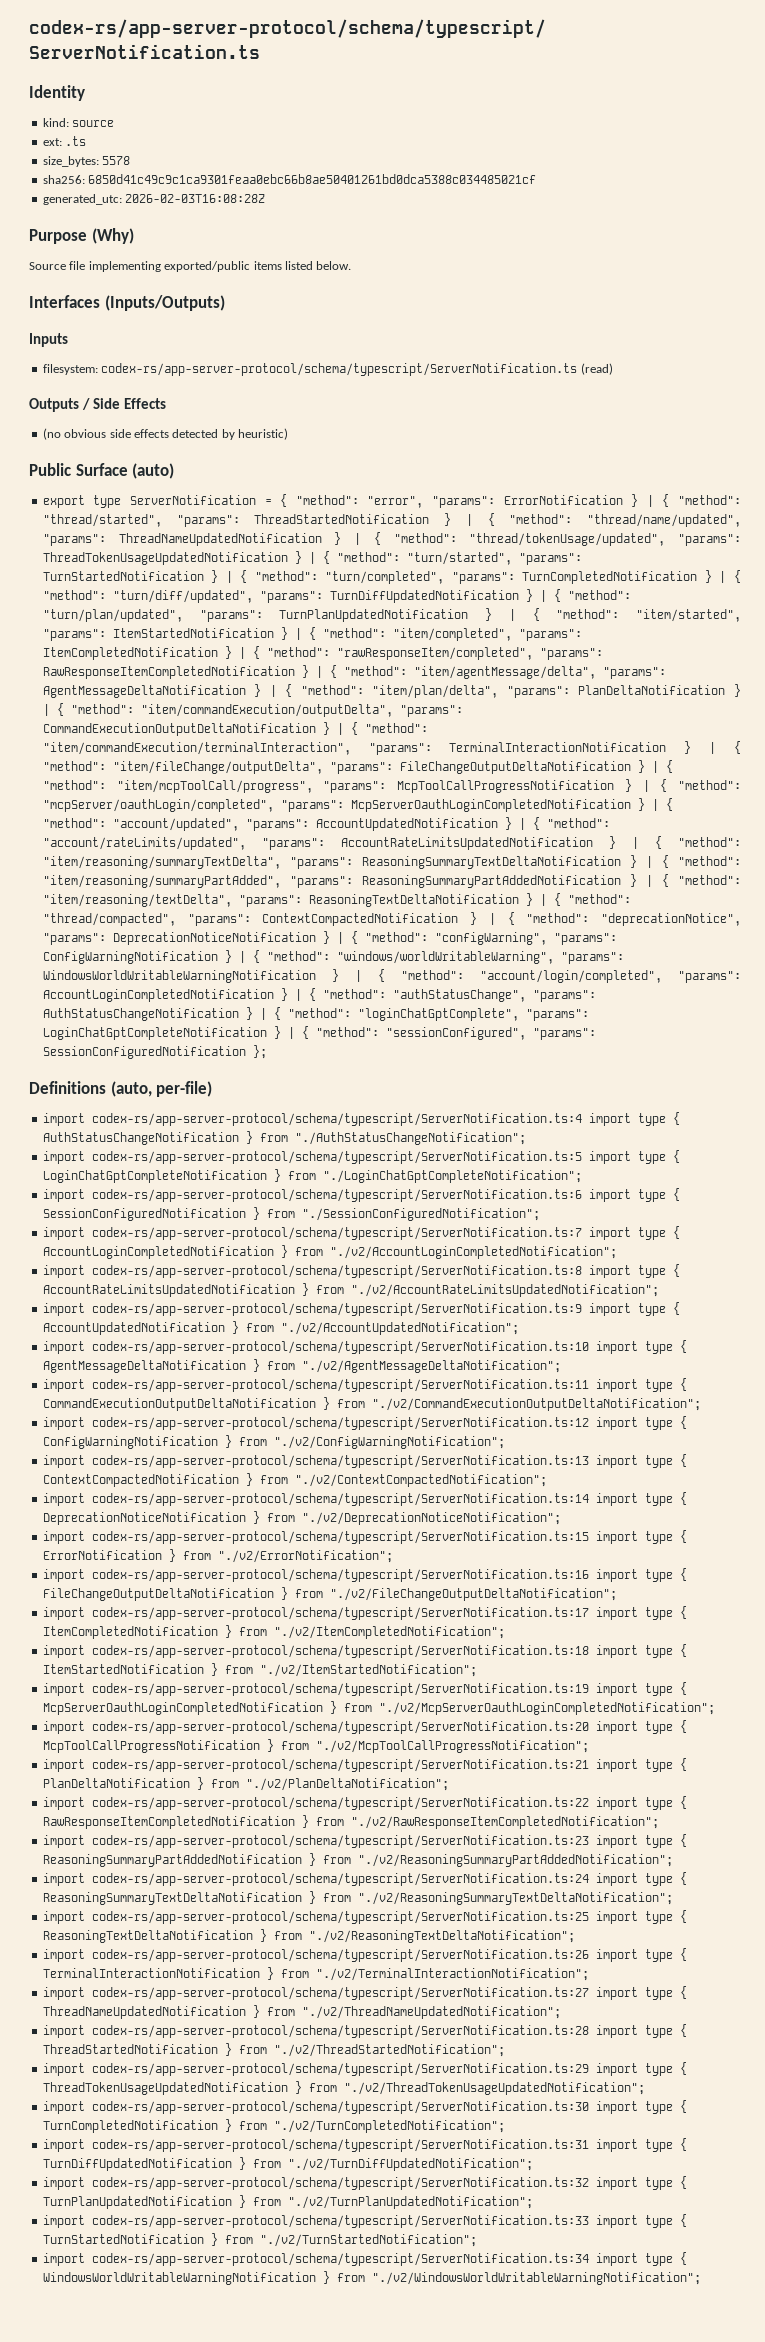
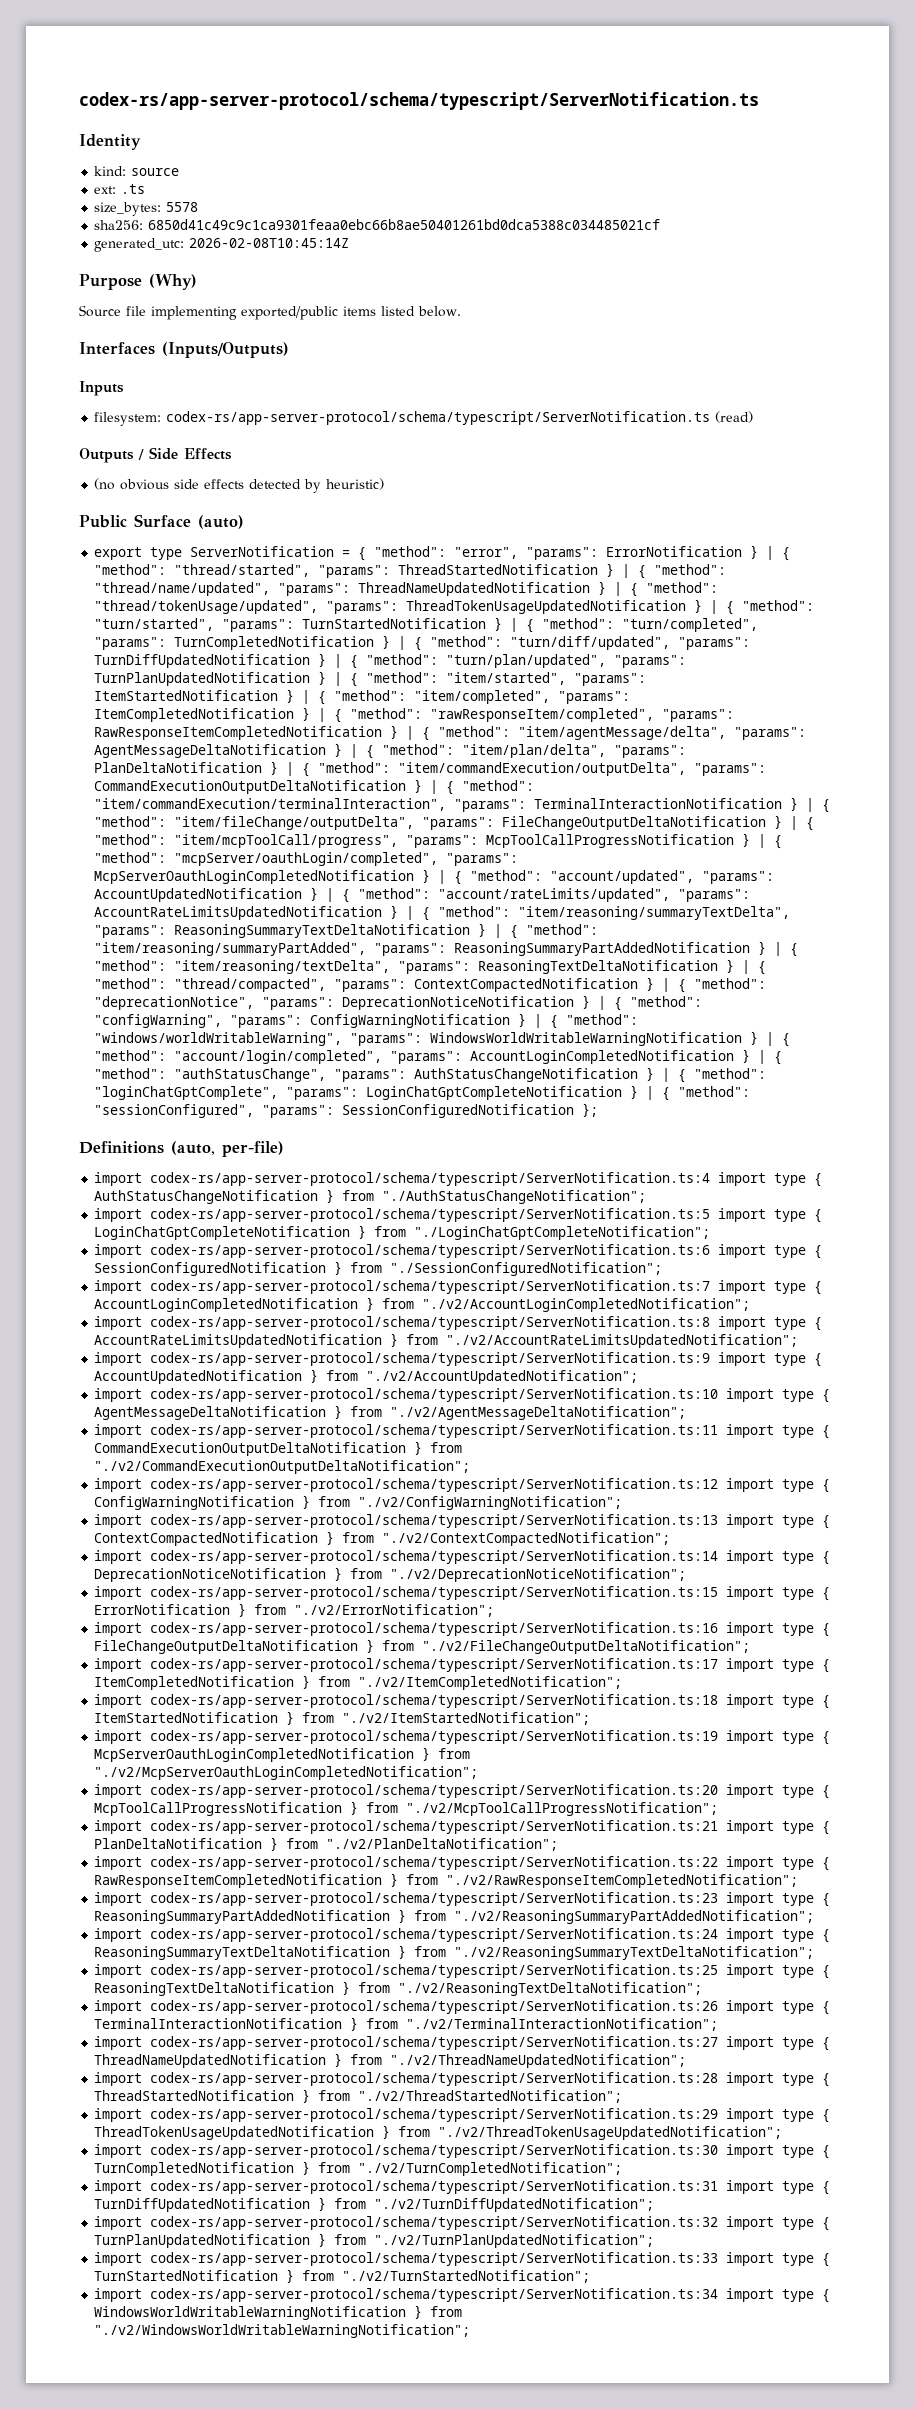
[125,194,266,203] 2026-02-03T16:08:28Z -> [189,238,350,248] 2026-02-08T10:45:14Z

